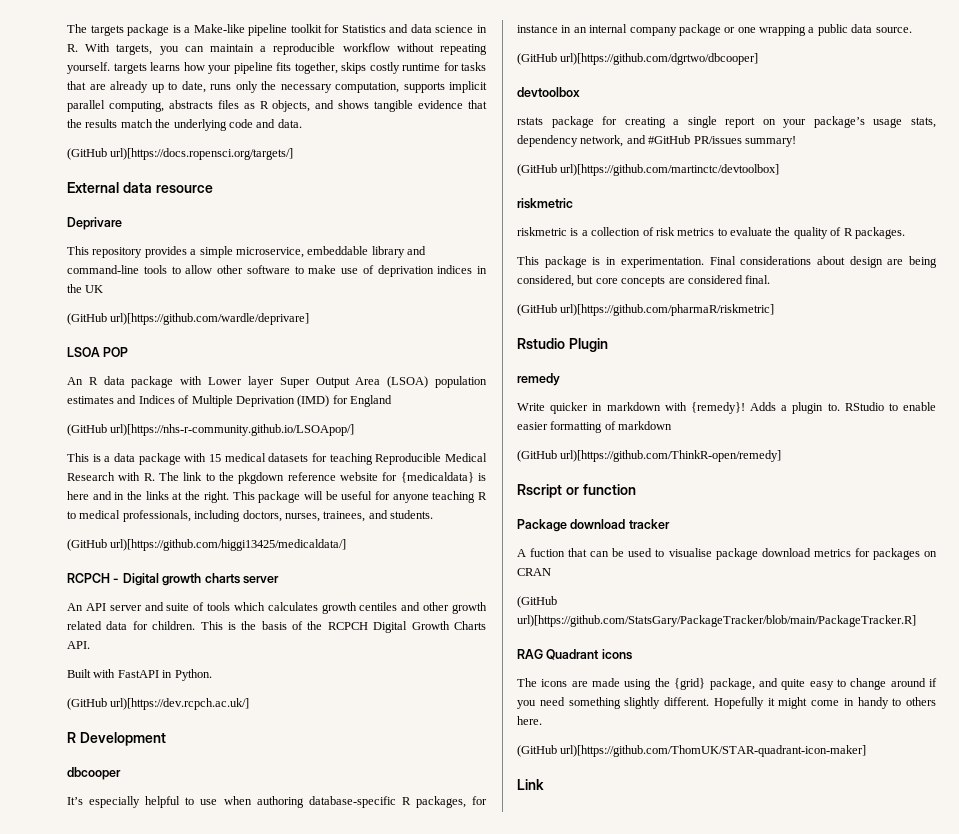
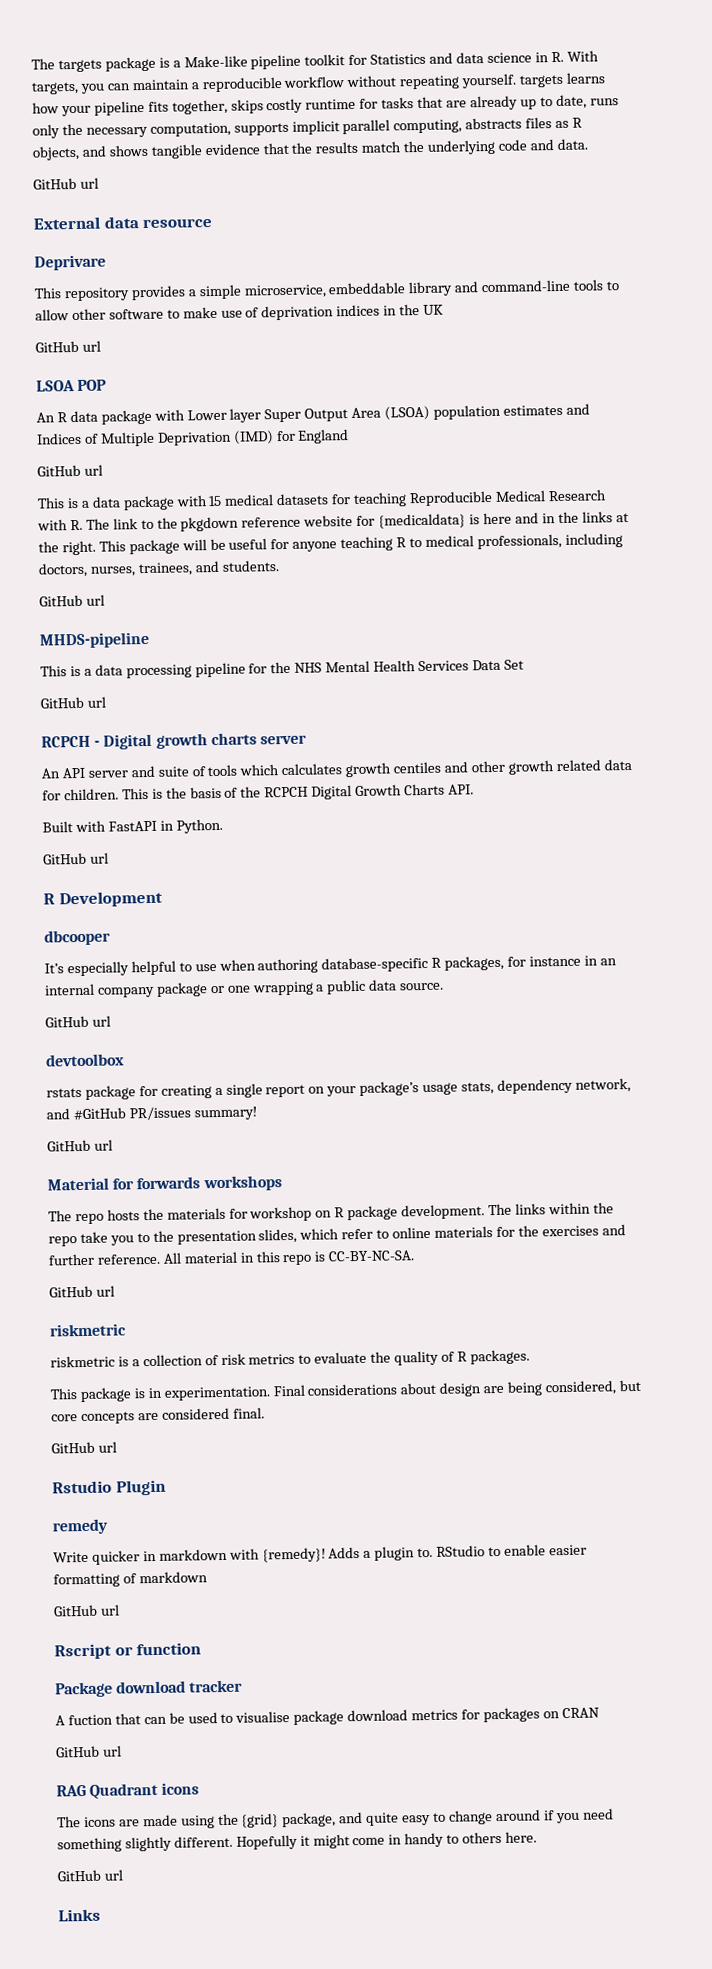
[67,148,294,160] (GitHub url)[https://docs.ropensci.org/targets/] -> [33,177,99,190] GitHub url
[67,313,310,325] (GitHub url)[https://github.com/wardle/deprivare] -> [35,340,101,353] GitHub url
[67,424,355,436] (GitHub url)[https://nhs-r-community.github.io/LSOApop/] -> [37,464,103,477] GitHub url
[67,539,347,551] (GitHub url)[https://github.com/higgi13425/medicaldata/] -> [39,594,105,607] [39,631,150,649] [40,659,524,679] [40,696,106,709] GitHub url // MHDS-pipeline // This is a data processing pipeline for the NHS Mental Health Services Data Set // GitHub url
[67,698,250,710] (GitHub url)[https://dev.rcpch.ac.uk/] -> [43,852,109,865] GitHub url
[517,53,759,65] (GitHub url)[https://github.com/dgrtwo/dbcooper] -> [45,1015,111,1028] GitHub url
[517,164,780,176] (GitHub url)[https://github.com/martinctc/devtoolbox] -> [47,1139,113,1152] [47,1175,282,1192] [48,1202,614,1225] [48,1224,626,1247] [48,1250,415,1266] [49,1285,115,1298] GitHub url // Material for forwards workshops // The repo hosts the materials for workshop on R package development. The links within the repo take you to the presentation slides, which refer to online materials for the exercises and further reference. All material in this repo is CC-BY-NC-SA. // GitHub url
[517,304,775,316] (GitHub url)[https://github.com/pharmaR/riskmetric] -> [51,1441,117,1454] GitHub url
[517,450,782,462] (GitHub url)[https://github.com/ThinkR-open/remedy] -> [53,1604,120,1617] GitHub url
[517,596,557,608] [517,615,916,627] (GitHub url)[https://github.com/StatsGary/PackageTracker/blob/main/PackageTracker.R] -> [56,1745,122,1758] GitHub url
[517,745,867,757] [517,779,544,790] (GitHub url)[https://github.com/ThomUK/STAR-quadrant-icon-maker] // Link -> [57,1869,123,1882] [58,1908,101,1922] GitHub url // Links

